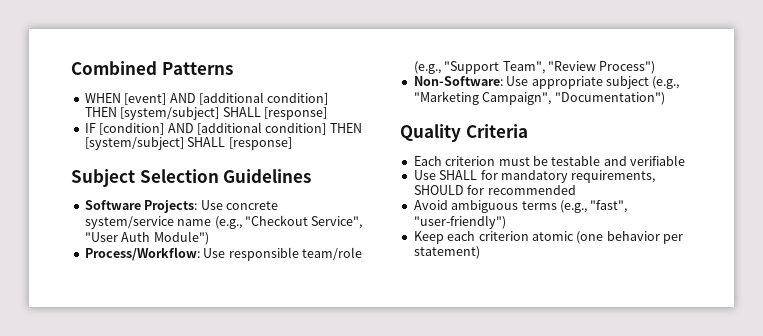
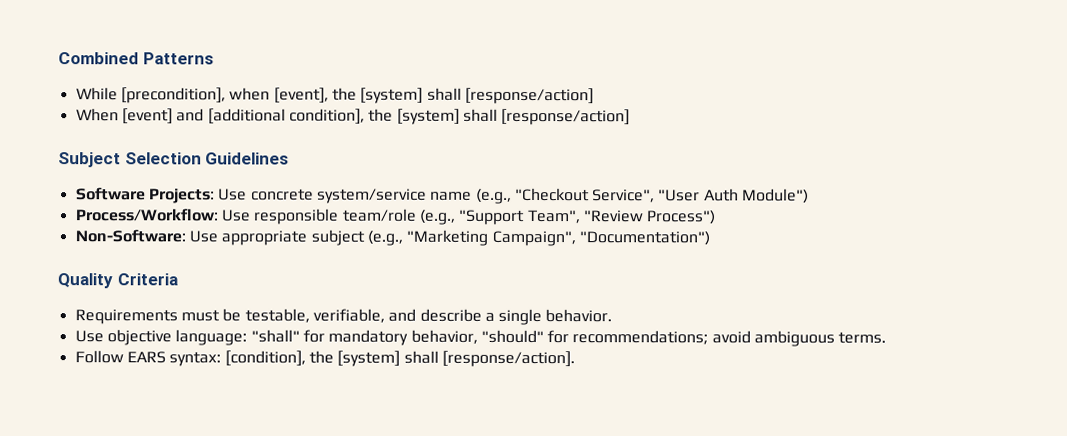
[84,92,329,105] [84,107,327,120] [84,122,362,135] [84,137,292,150] WHEN [event] AND [additional condition] THEN [system/subject] SHALL [response] // IF [condition] AND [additional condition] THEN [system/subject] SHALL [response] -> [75,87,594,105] [75,108,631,126] While [precondition], when [event], the [system] shall [response/action] // When [event] and [additional condition], the [system] shall [response/action]
[413,155,685,166] [413,170,656,183] [413,185,576,195] [413,200,628,213] [413,215,506,229] [413,231,683,244] [413,246,480,259] Each criterion must be testable and verifiable // Use SHALL for mandatory requirements, SHOULD for recommended // Avoid ambiguous terms (e.g., "fast", "user-friendly") // Keep each criterion atomic (one behavior per statement) -> [74,308,613,326] [74,329,887,347] [74,350,575,368] Requirements must be testable, verifiable, and describe a single behavior. // Use objective language: "shall" for mandatory behavior, "should" for recommendations; avoid ambiguous terms. // Follow EARS syntax: [condition], the [system] shall [response/action].

